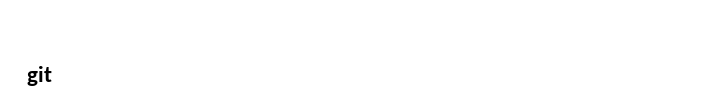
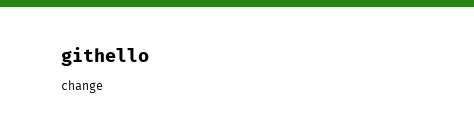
[27,66,52,86] git -> [61,47,149,66] [61,80,103,93] githello // change

